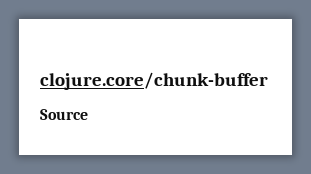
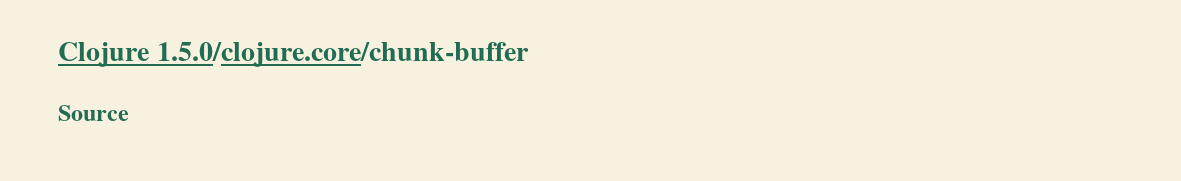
[40,72,268,90] clojure.core/chunk-buffer -> [58,42,529,67] Clojure 1.5.0/clojure.core/chunk-buffer

